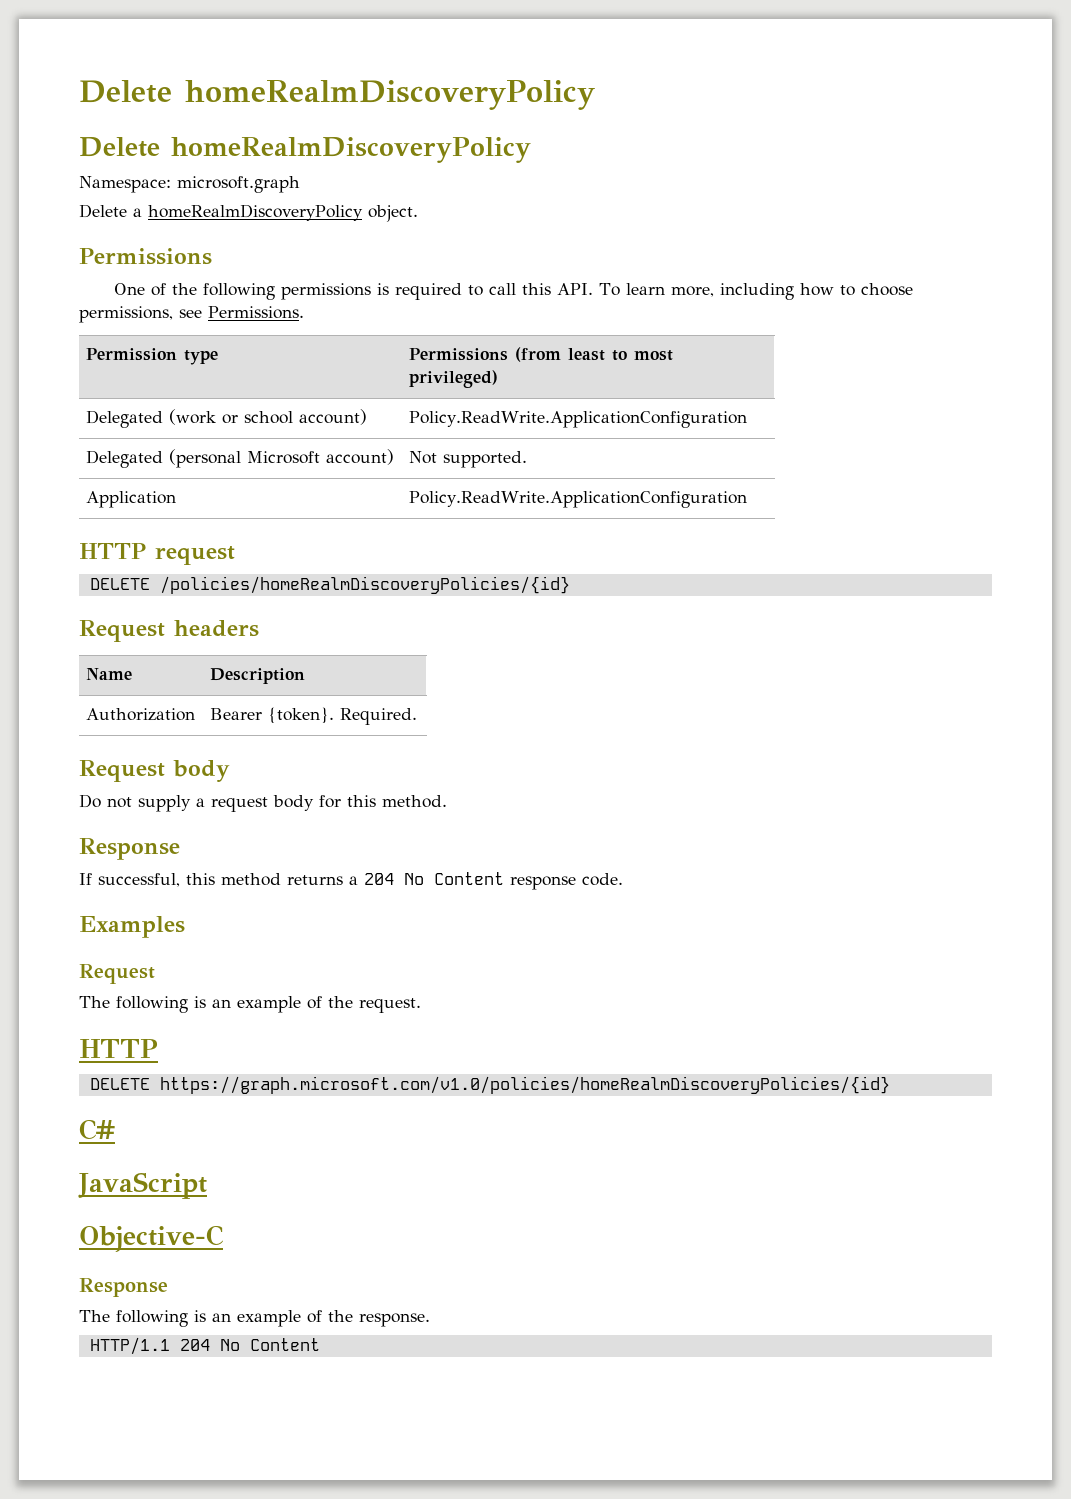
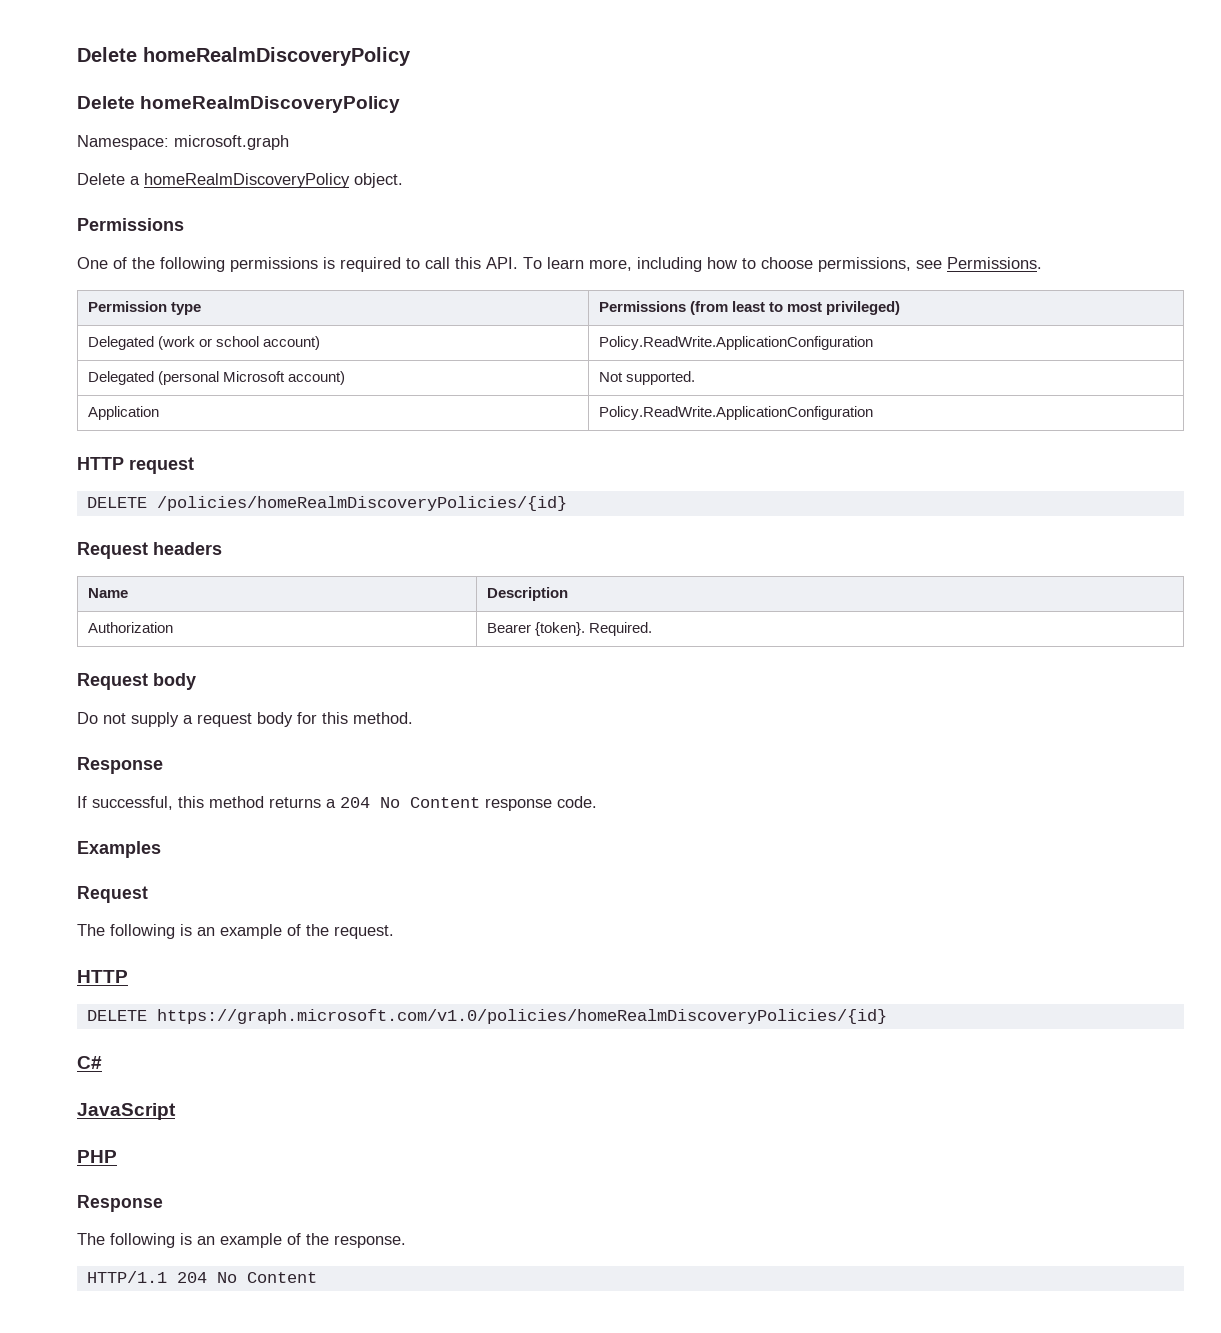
[79,1225,223,1252] Objective-C -> [77,1150,117,1163] PHP

